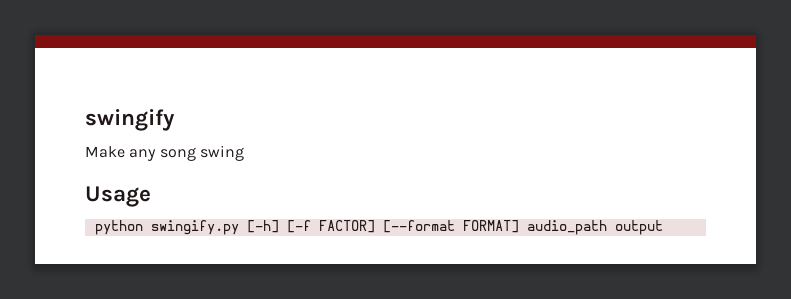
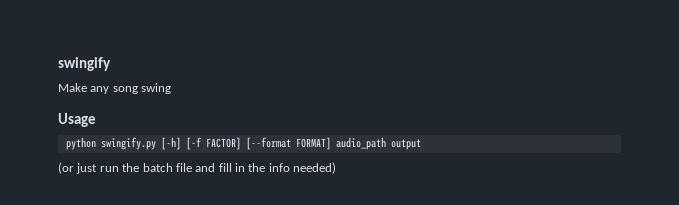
(663, 227) none -> [58,162,337,174] // (or just run the batch file and fill in the info needed)

